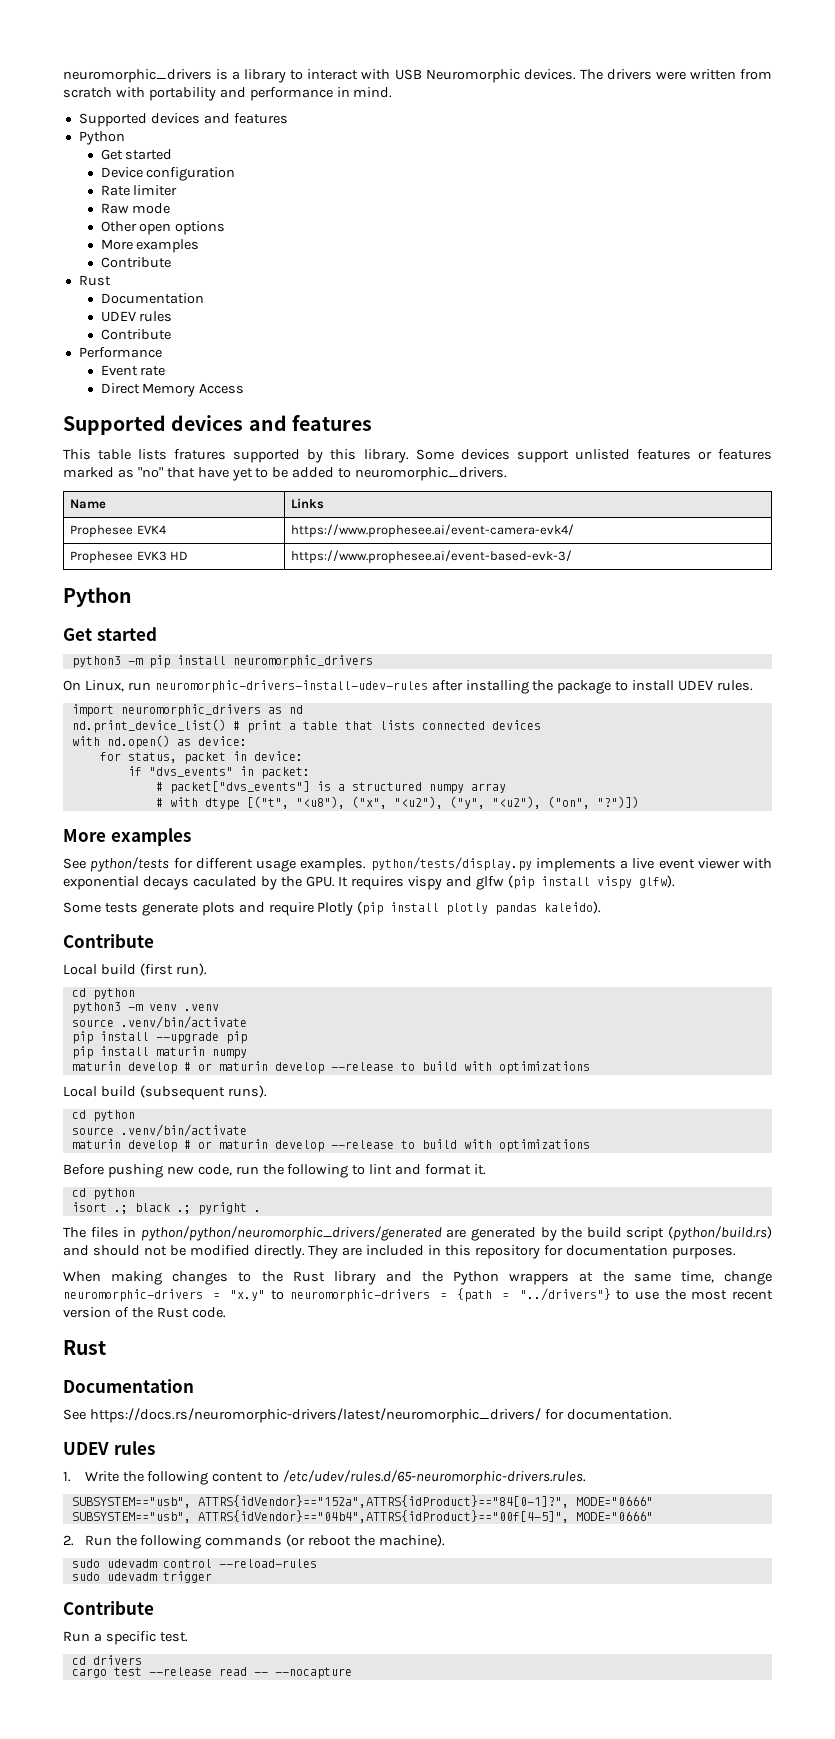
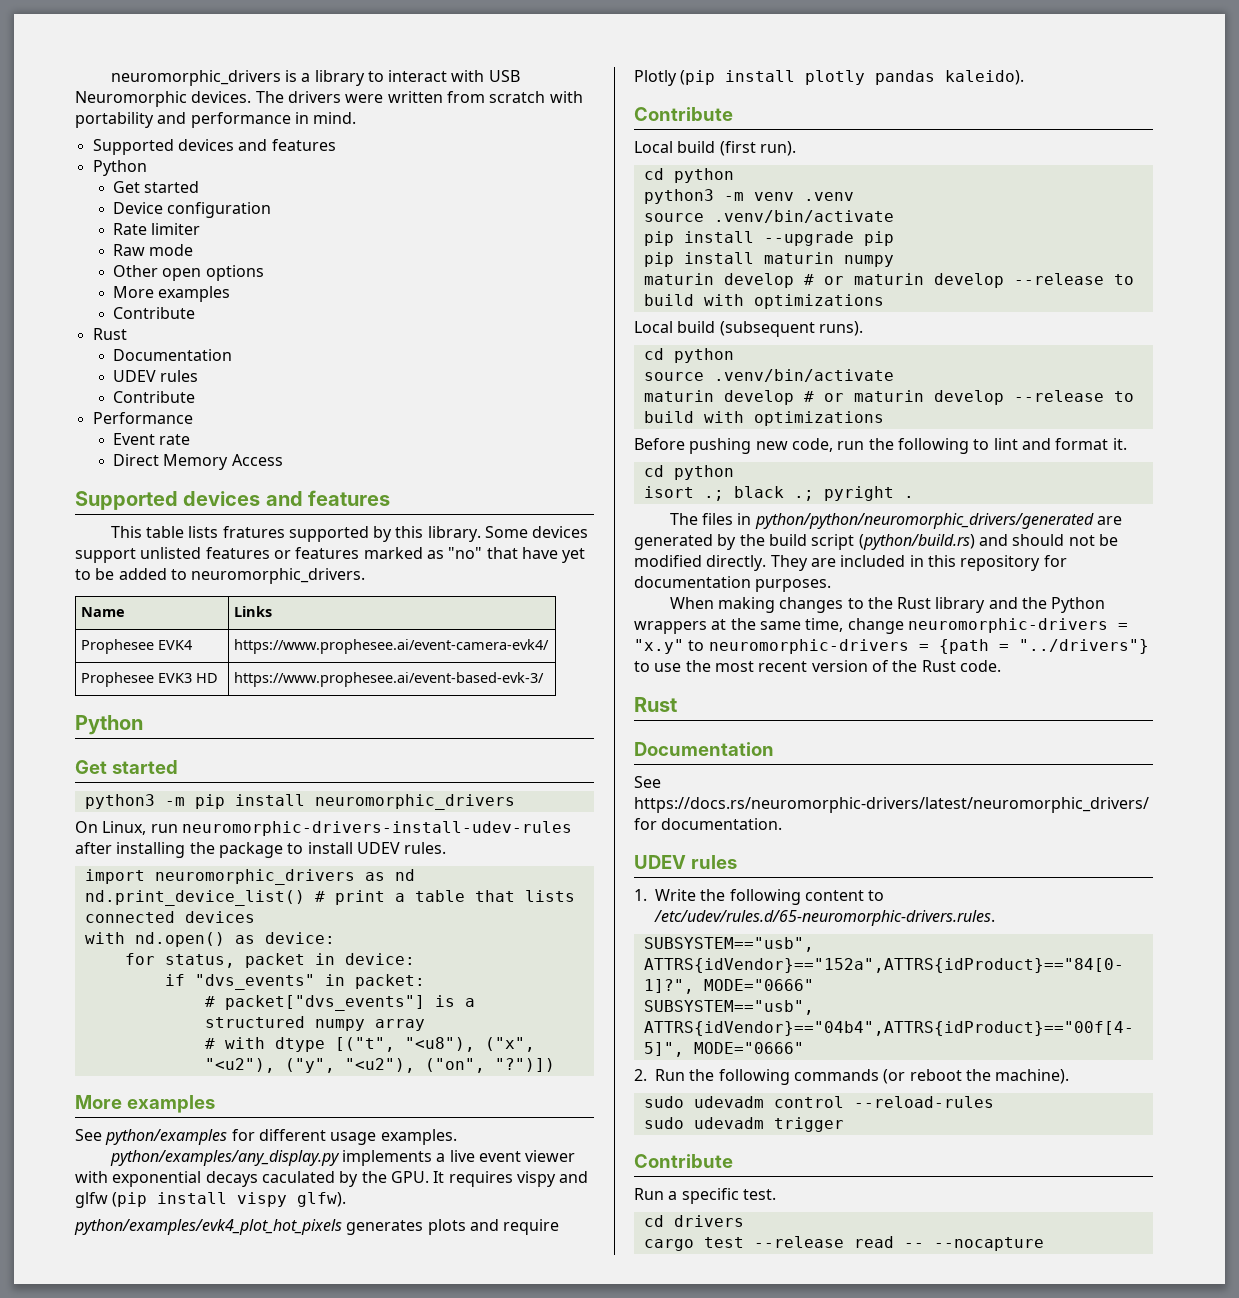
[90,857,170,872] python/tests -> [105,1129,228,1145] python/examples
[370,857,532,871] python/tests/display.py -> [109,1150,340,1166] // python/examples/any_display.py
[63,902,198,916] Some tests generate -> [74,1219,424,1235] python/examples/evk4_plot_hot_pixels generates

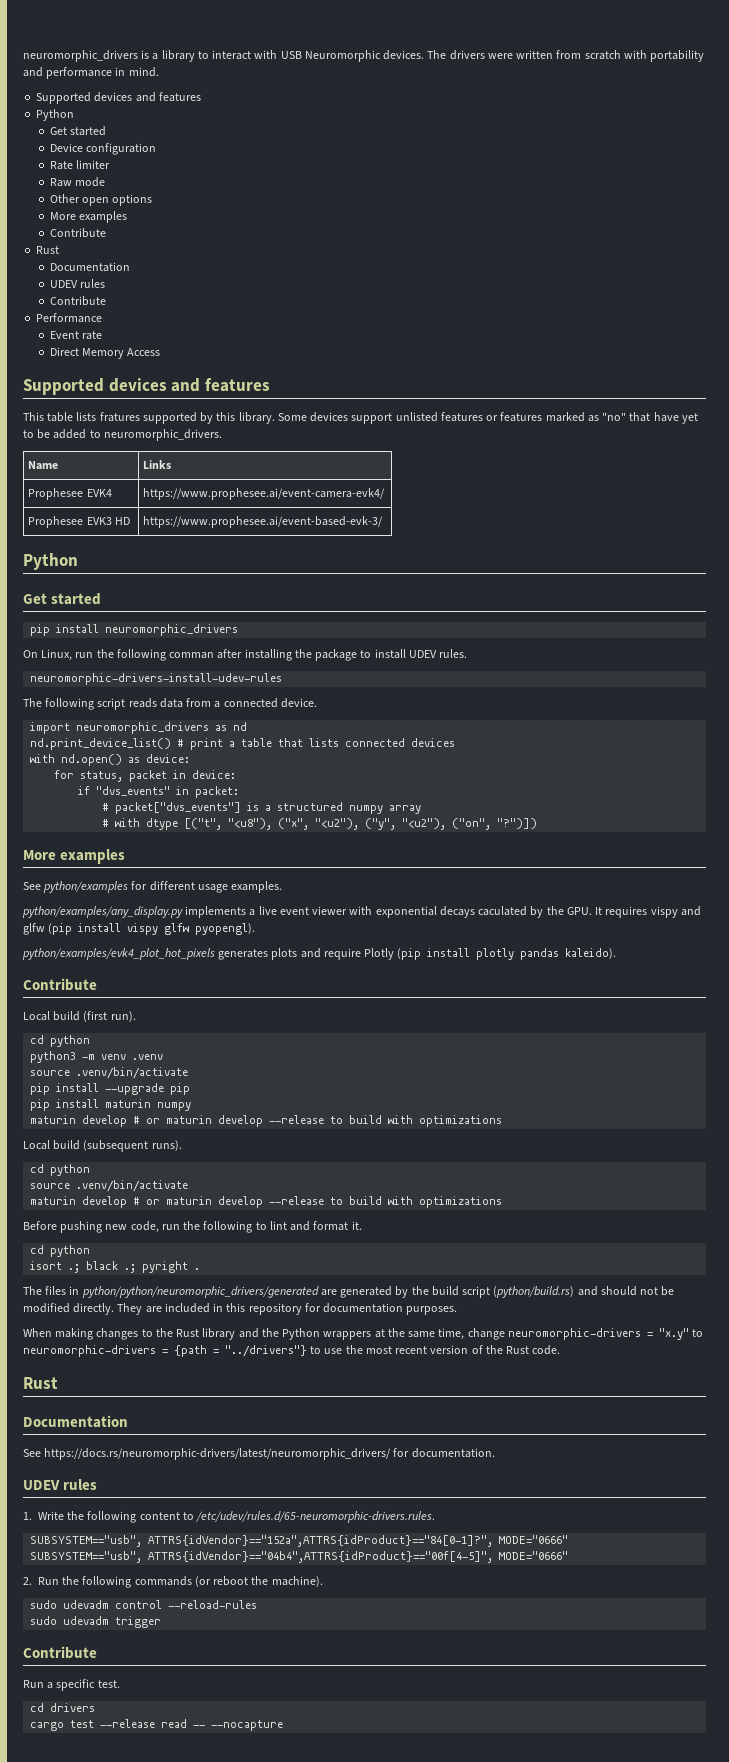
[84,794,185,809] python3 -m -> (102, 599) none
[181,821,572,836] neuromorphic-drivers-install-udev-rules -> [96,649,215,661] the following comman
(447, 848) none -> [30,673,283,685] [23,698,317,710] // neuromorphic-drivers-install-udev-rules // The following script reads data from a connected device.
[297,1192,347,1207] glfw). -> [164,923,256,935] glfw pyopengl).

